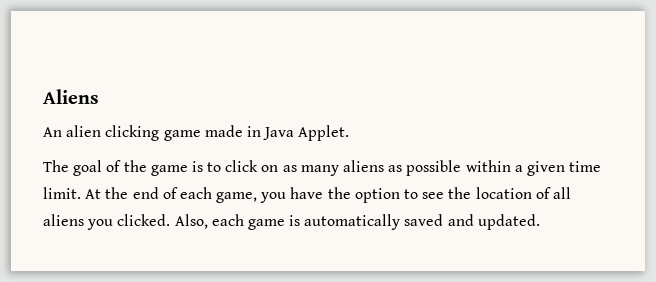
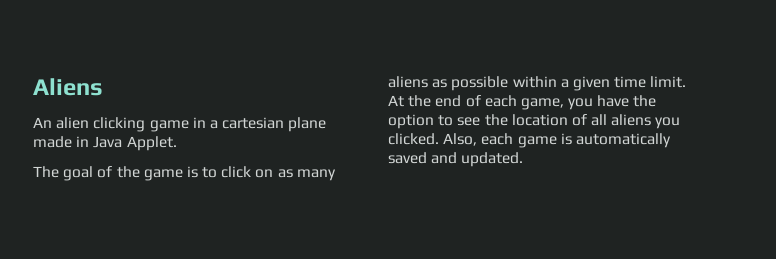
(201, 135) none -> [192,117,327,132] in a cartesian plane

